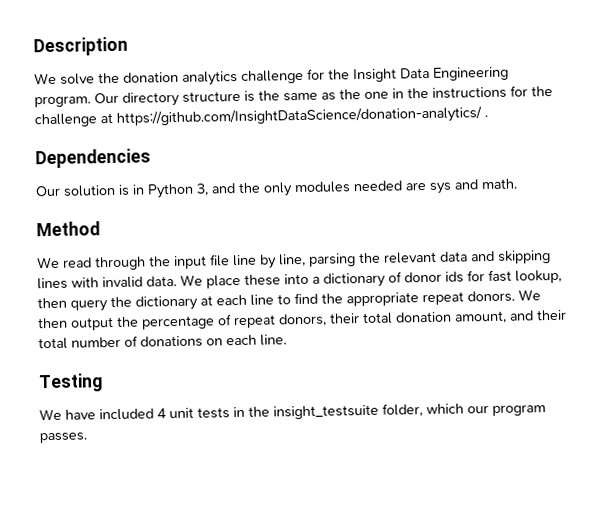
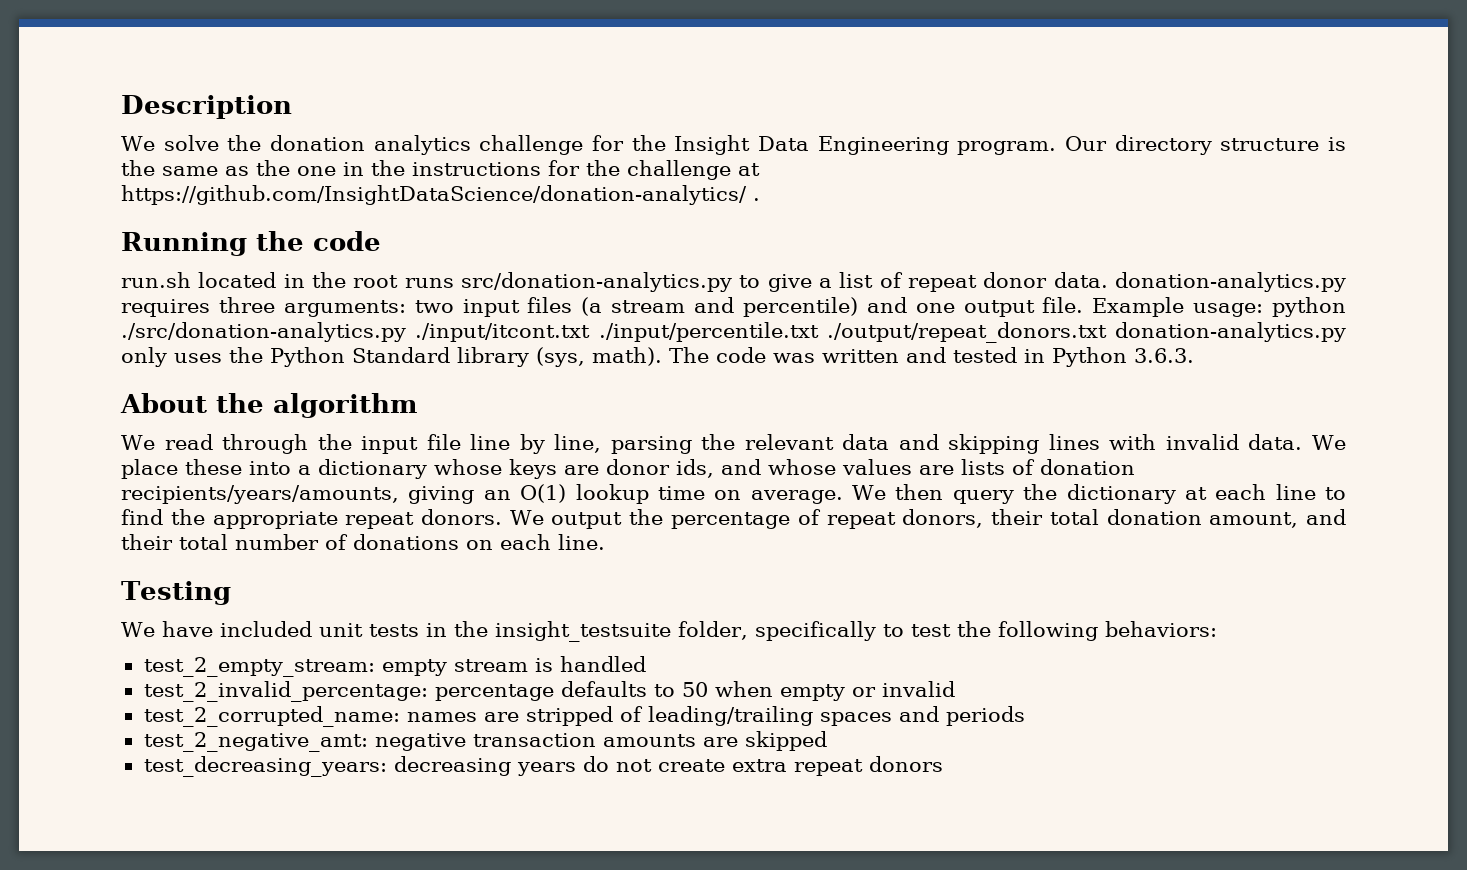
[35,148,151,169] [35,178,517,199] [36,221,100,237] Dependencies // Our solution is in Python 3, and the only modules needed are sys and math. // Method -> [121,231,381,256] [121,272,1347,292] [121,297,1346,317] [121,322,1346,343] [121,347,1194,367] [120,393,418,418] Running the code // run.sh located in the root runs src/donation-analytics.py to give a list of repeat donor data. donation-analytics.py requires three arguments: two input files (a stream and percentile) and one output file. Example usage: python ./src/donation-analytics.py ./input/itcont.txt ./input/percentile.txt ./output/repeat_donors.txt donation-analytics.py only uses the Python Standard library (sys, math). The code was written and tested in Python 3.6.3. // About the algorithm
[388,269,562,284] of donor ids for fast lookup, -> [434,459,1135,479] [121,484,887,504] whose keys are donor ids, and whose values are lists of donation recipients/years/amounts, giving an O(1) lookup time on average. We
[37,317,68,329] then -> (544, 517) none
[157,408,167,419] 4 -> (312, 629) none
[426,403,546,416] [39,432,87,444] which our program passes. -> [754,621,1217,641] [143,656,646,677] [143,681,955,702] [143,706,1025,727] [143,731,827,752] [143,756,943,777] specifically to test the following behaviors: // test_2_empty_stream: empty stream is handled // test_2_invalid_percentage: percentage defaults to 50 when empty or invalid // test_2_corrupted_name: names are stripped of leading/trailing spaces and periods // test_2_negative_amt: negative transaction amounts are skipped // test_decreasing_years: decreasing years do not create extra repeat donors

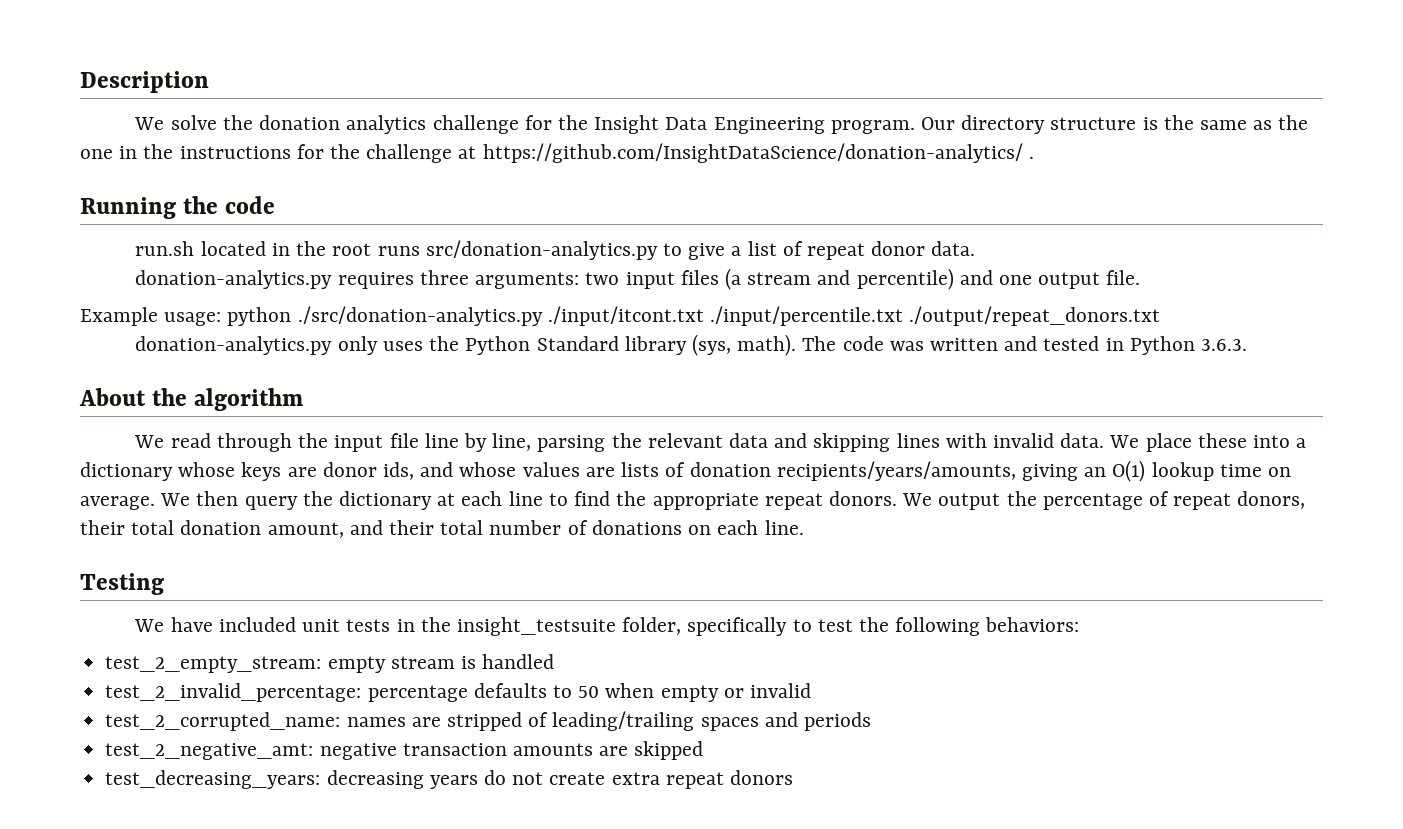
(1108, 280) none -> (976, 248) //
(1084, 305) none -> (1141, 277) //
(1107, 332) none -> (1161, 316) //

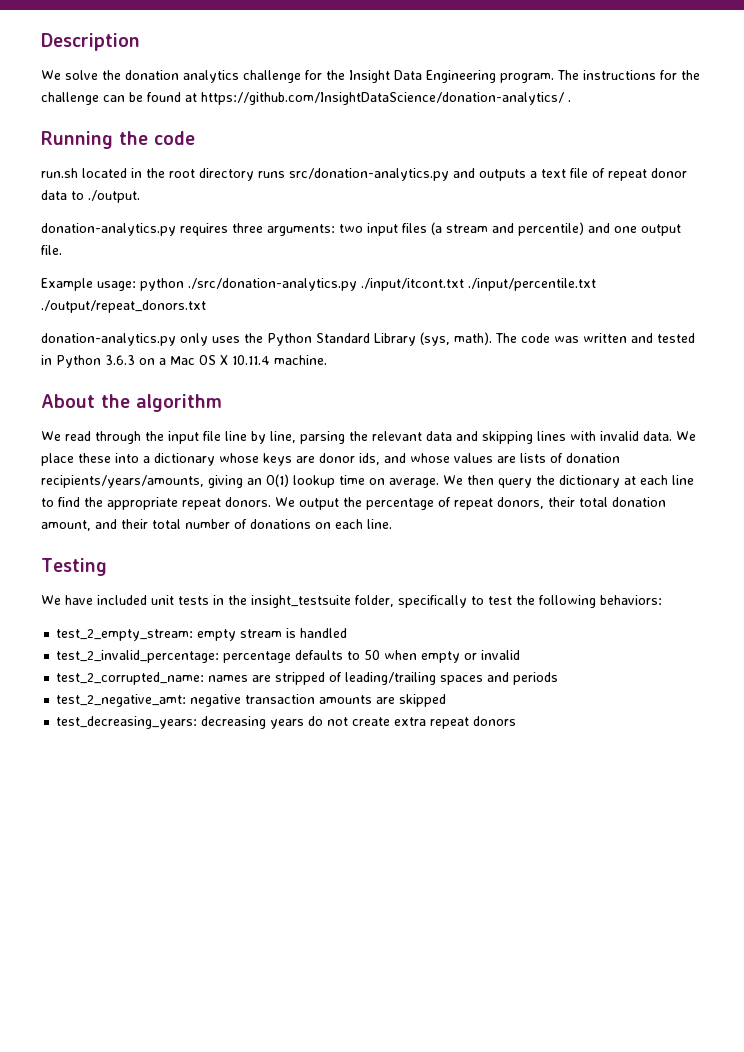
[920,115,1309,134] [80,144,174,159] Our directory structure is the same as the one in the -> [557,70,579,80] The
(453, 153) none -> [103,92,181,102] can be found
(372, 249) none -> [199,168,254,181] directory
[662,241,976,260] to give a list of repeat donor data. -> [453,168,687,181] [41,190,140,203] and outputs a text file of repeat donor data to ./output.
[624,336,687,355] library -> [374,333,416,346] Library
[1201,339,1248,351] 3.6.3. -> [105,355,327,365] 3.6.3 on a Mac OS X 10.11.4 machine.

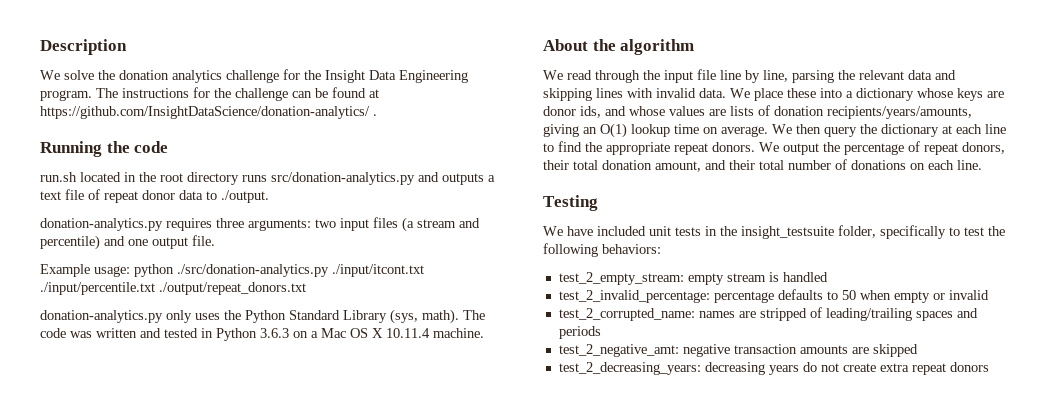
[56,716,198,729] test_decreasing_years: -> [558,362,701,375] test_2_decreasing_years:

